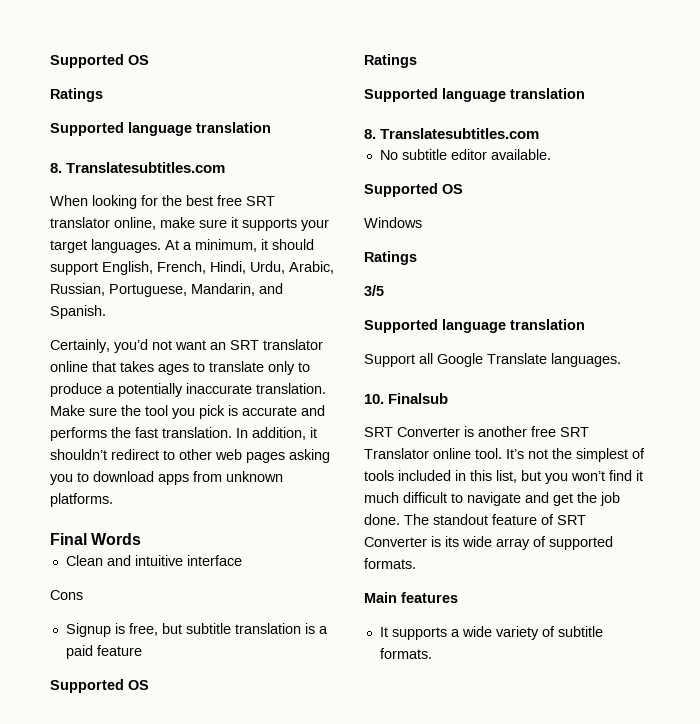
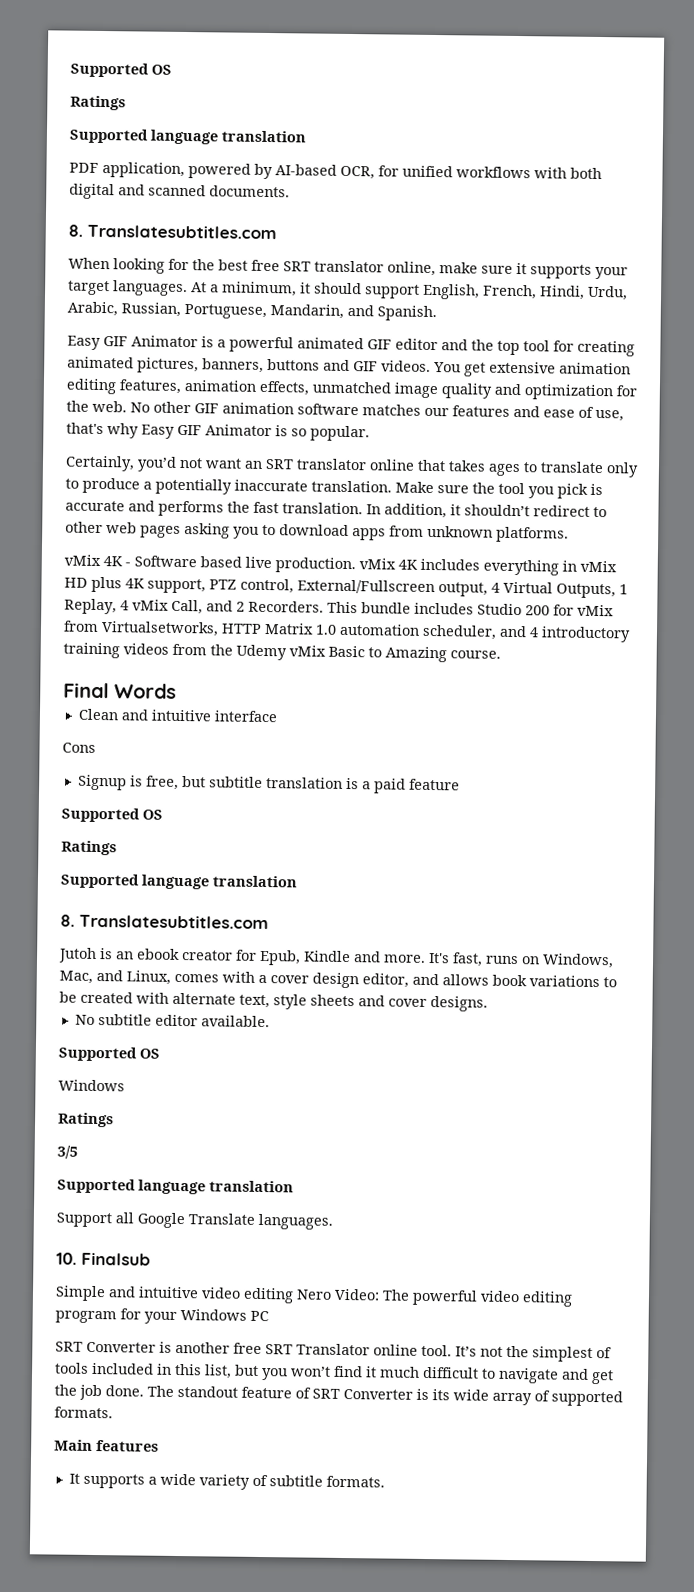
[50,54,149,68] [50,88,103,102] [50,122,271,136] Supported OS // Ratings // Supported language translation -> [70,62,172,78] [70,95,126,111] [69,128,306,145] [69,162,602,180] [69,183,290,200] Supported OS // Ratings // Supported language translation // PDF application, powered by AI-based OCR, for unified workflows with both digital and scanned documents.
(106, 312) none -> [67,335,635,357] [67,356,631,377] [66,378,637,401] [66,400,624,422] [66,422,370,442] // Easy GIF Animator is a powerful animated GIF editor and the top tool for creating animated pictures, banners, buttons and GIF videos. You get extensive animation editing features, animation effects, unmatched image quality and optimization for the web. No other GIF animation software matches our features and ease of use, that's why Easy GIF Animator is so popular.
(113, 500) none -> [64,554,617,576] [64,576,628,599] [64,598,614,617] [63,620,631,643] [63,642,501,663] // vMix 4K - Software based live production. vMix 4K includes everything in vMix HD plus 4K support, PTZ control, External/Fullscreen output, 4 Virtual Outputs, 1 Replay, 4 vMix Call, and 2 Recorders. This bundle includes Studio 200 for vMix from Virtualsetworks, HTTP Matrix 1.0 automation scheduler, and 4 introductory training videos from the Udemy vMix Basic to Amazing course.
(540, 133) none -> [58,947,614,969] [59,970,617,989] [59,991,488,1012] // Jutoh is an ebook creator for Epub, Kindle and more. It's fast, runs on Windows, Mac, and Linux, comes with a cover design editor, and allows book variations to be created with alternate text, style sheets and cover designs.
(449, 398) none -> [55,1285,573,1307] [55,1308,269,1324] // Simple and intuitive video editing Nero Video: The powerful video editing program for your Windows PC

